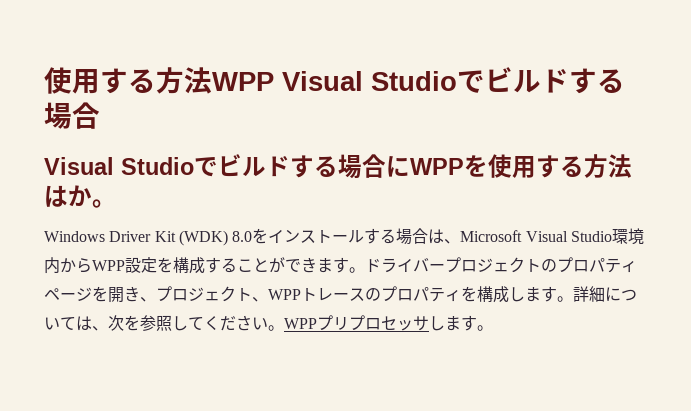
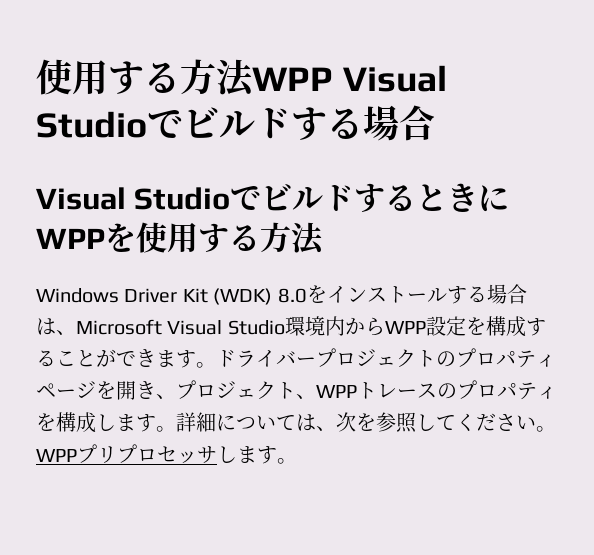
[338,154,386,179] 場合 -> [416,183,479,212] とき
[44,185,116,208] はか。 -> (325, 238) none

